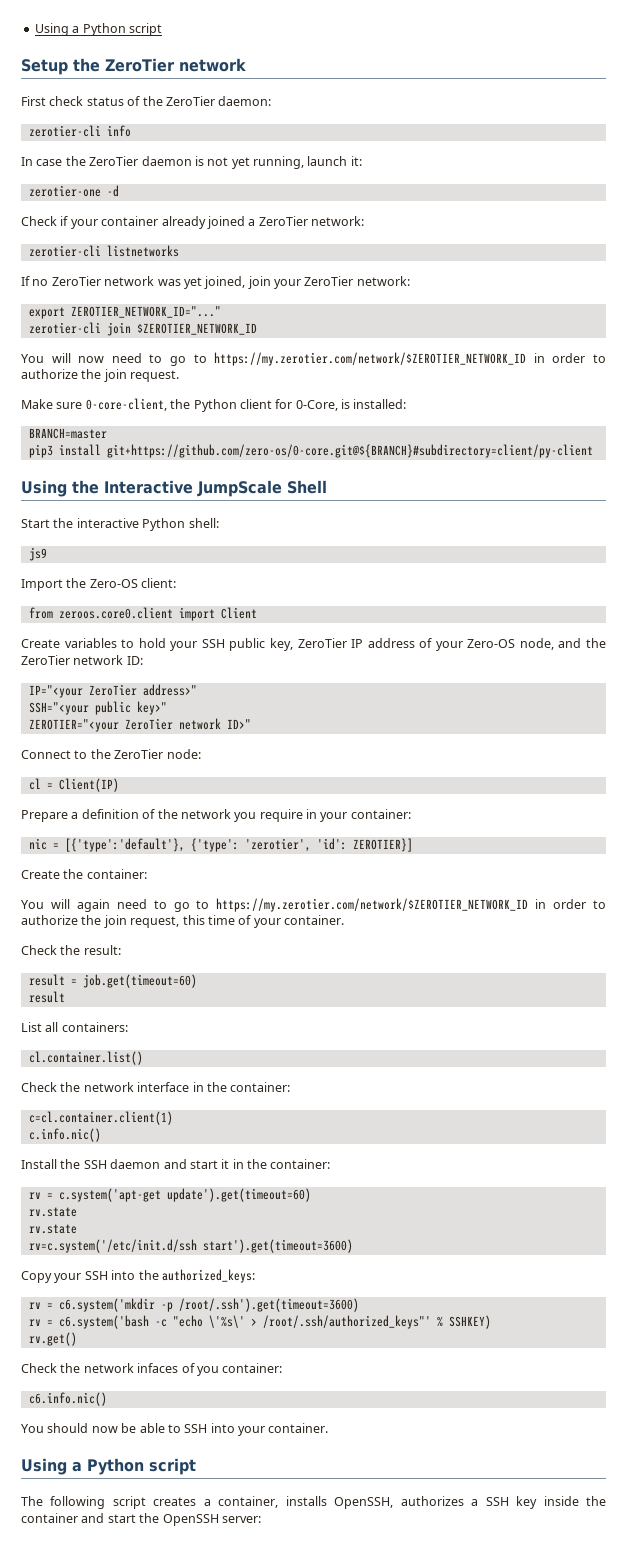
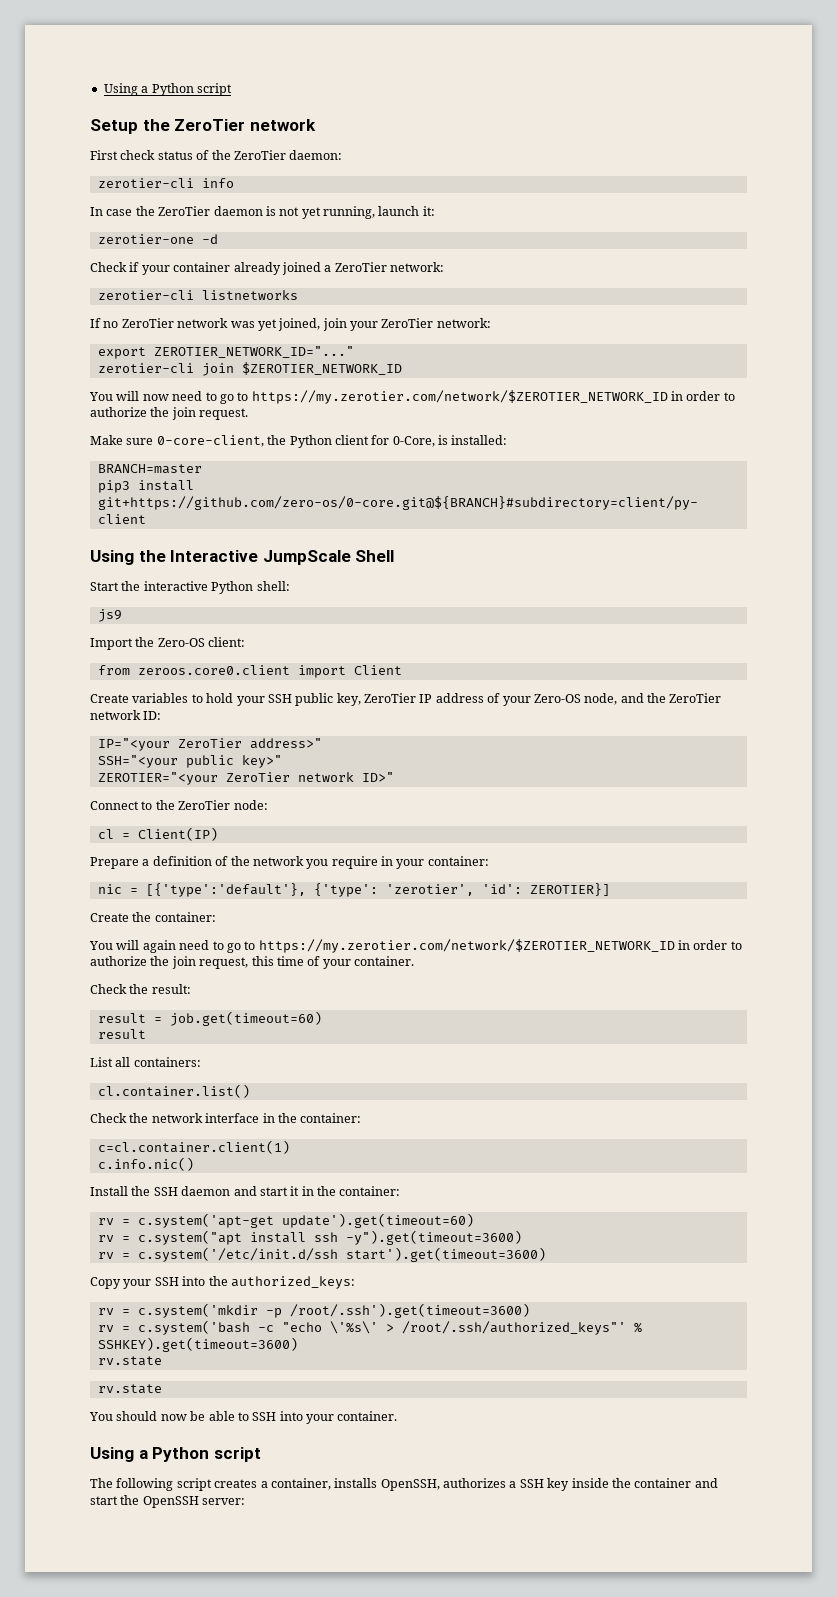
[28,1207,77,1217] [28,1224,77,1234] [28,1239,197,1253] rv.state // rv.state // rv=c.system('/etc/init.d/ssh -> [97,1230,522,1245] [97,1247,338,1262] rv = c.system("apt install ssh -y").get(timeout=3600) // rv = c.system('/etc/init.d/ssh
[58,1298,155,1312] c6.system('mkdir -> [137,1303,258,1318] c.system('mkdir
[58,1315,149,1329] c6.system('bash -> [137,1320,250,1335] c.system('bash
[448,1315,491,1329] [28,1332,77,1346] [21,1363,283,1376] [28,1392,107,1406] SSHKEY) // rv.get() // Check the network infaces of you container: // c6.info.nic() -> [97,1337,298,1352] [97,1356,162,1366] [97,1384,162,1394] SSHKEY).get(timeout=3600) // rv.state // rv.state

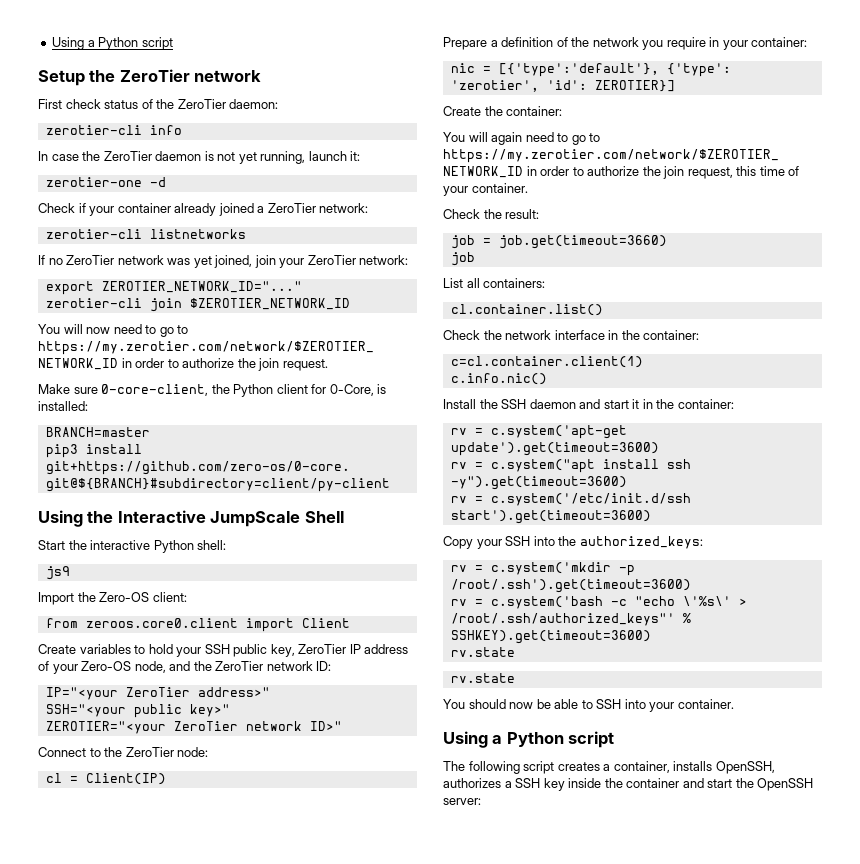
[97,1011,322,1026] [97,1029,146,1039] result = job.get(timeout=60) // result -> [450,235,667,249] [450,252,475,266] job = job.get(timeout=3660) // job
[281,1213,474,1228] update').get(timeout=60) -> [450,442,659,456] update').get(timeout=3600)

